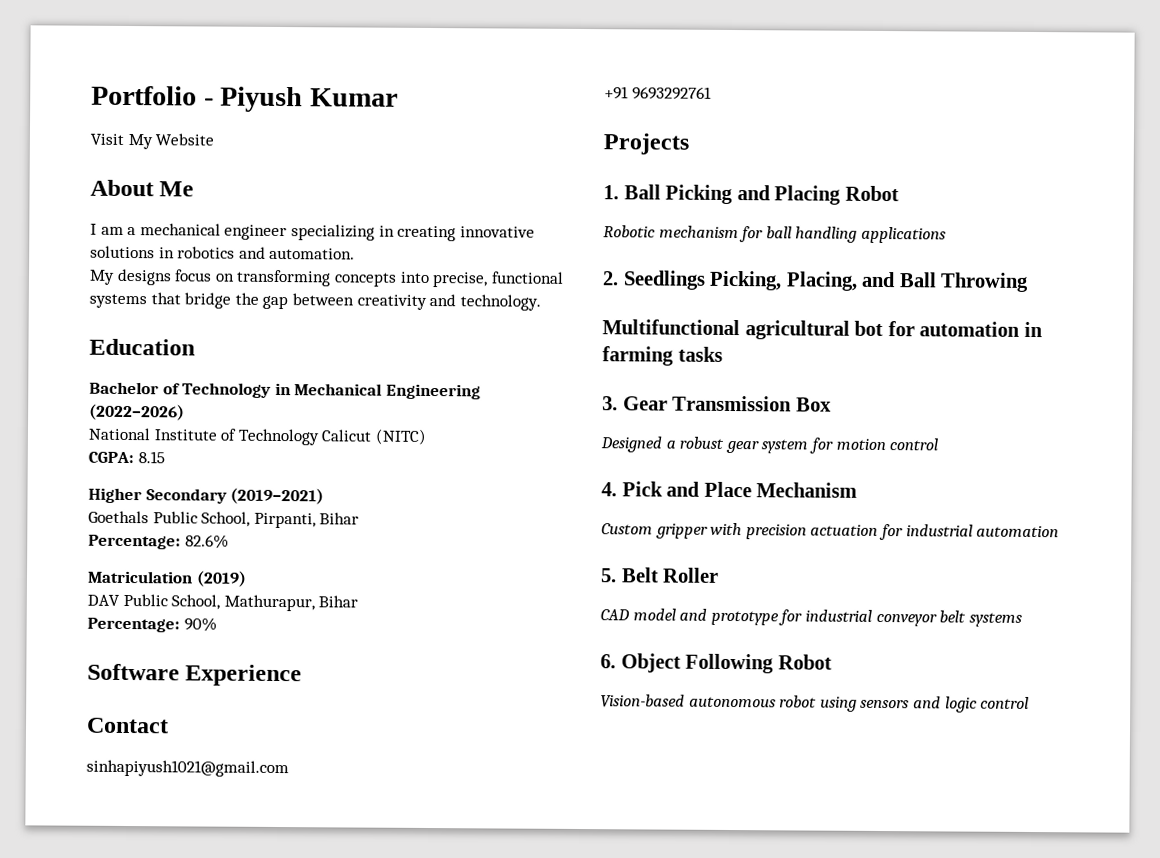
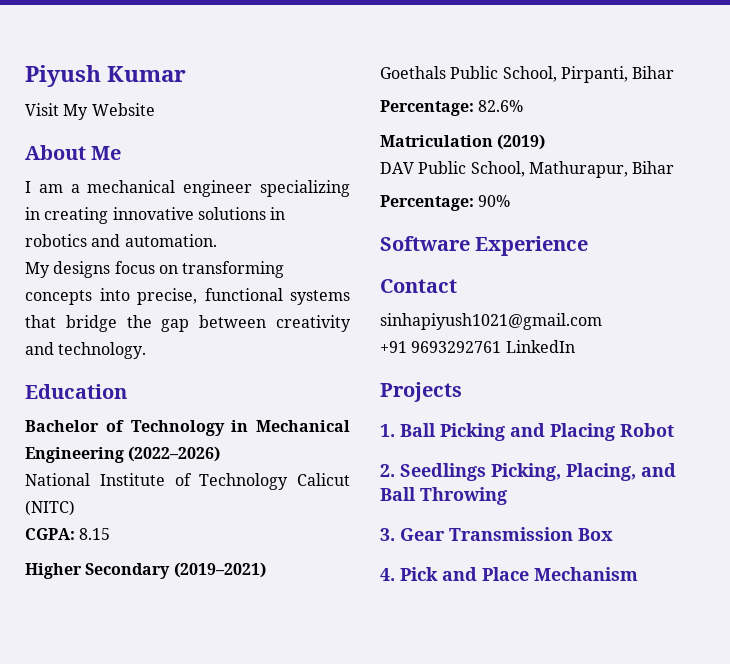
[91,85,214,106] Portfolio - -> (25, 76) none
(712, 93) none -> [505,340,575,353] LinkedIn
[603,225,946,244] // Robotic mechanism for ball handling applications -> (674, 430) none
[602,319,1043,340] [602,346,723,366] [602,395,832,412] [600,436,939,454] Multifunctional agricultural bot for automation in farming tasks // 3. Gear Transmission Box // Designed a robust gear system for motion control -> [380,527,613,541] 3. Gear Transmission Box
[601,522,1060,541] [600,567,720,583] [600,608,1022,627] [600,653,832,674] [600,694,1030,713] // Custom gripper with precision actuation for industrial automation // 5. Belt Roller // CAD model and prototype for industrial conveyor belt systems // 6. Object Following Robot // Vision-based autonomous robot using sensors and logic control -> (638, 574) none

